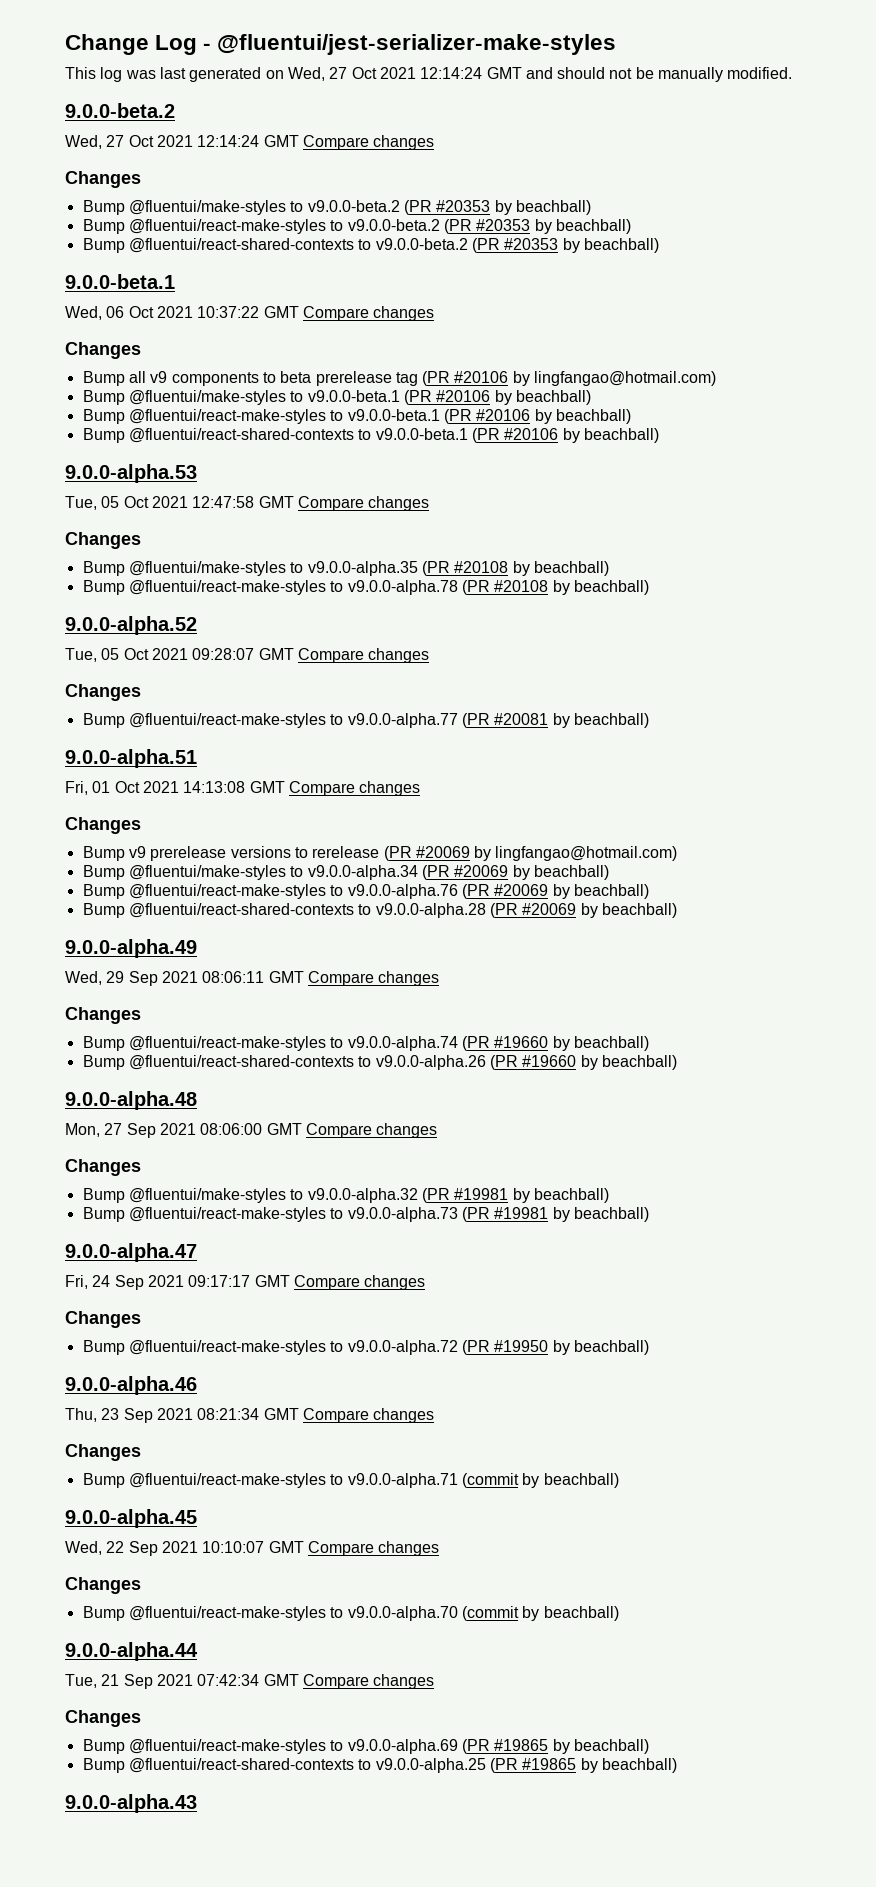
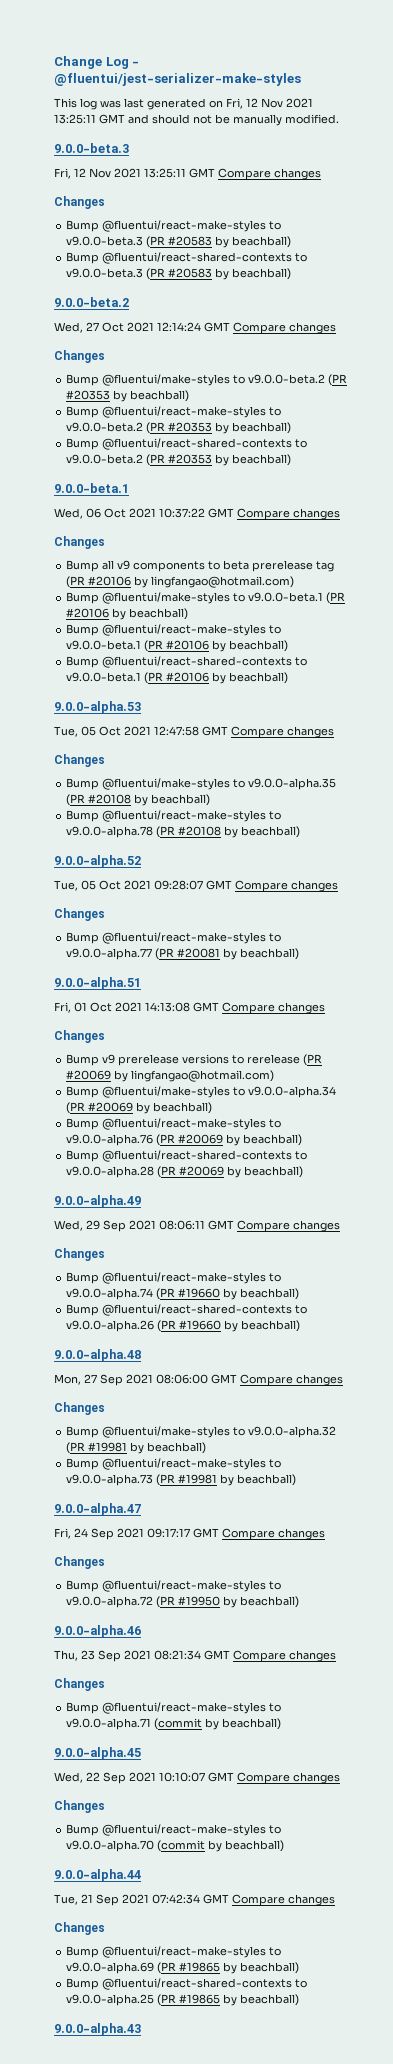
[287,67,483,81] Wed, 27 Oct 2021 12:14:24 -> [226,98,313,109] [54,114,96,124] Fri, 12 Nov 2021 13:25:11
(793, 73) none -> [54,143,129,153] [54,168,321,180] [54,196,105,209] [66,220,282,232] [66,236,292,248] [66,252,308,264] [66,268,292,280] // 9.0.0-beta.3 // Fri, 12 Nov 2021 13:25:11 GMT Compare changes // Changes // Bump @fluentui/react-make-styles to v9.0.0-beta.3 (PR #20583 by beachball) // Bump @fluentui/react-shared-contexts to v9.0.0-beta.3 (PR #20583 by beachball)

